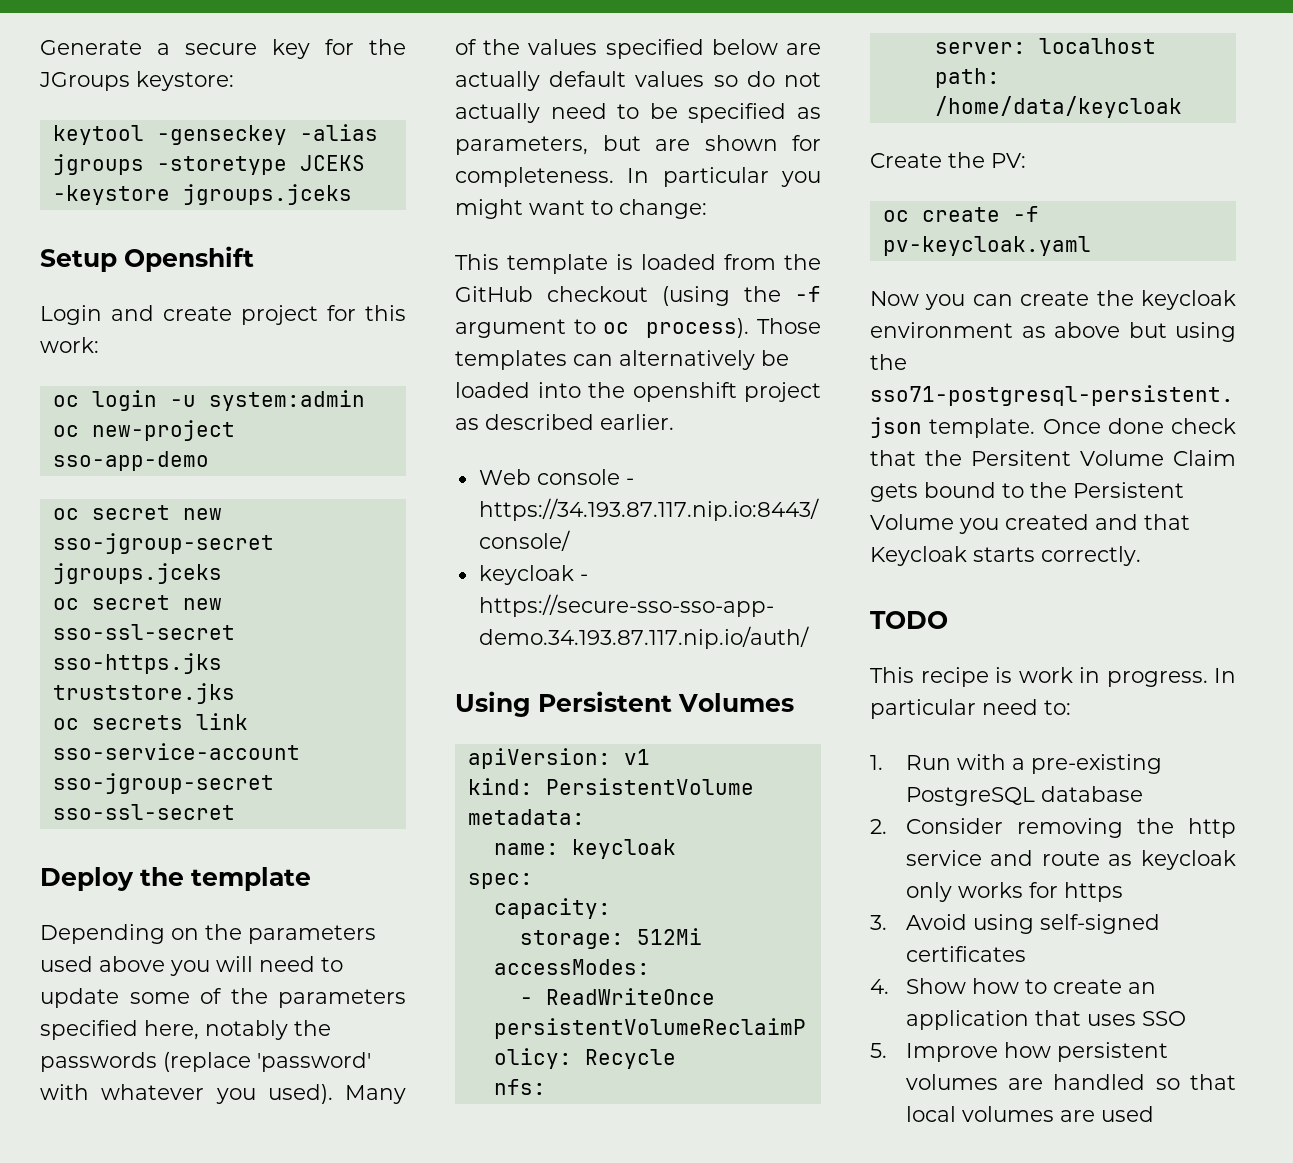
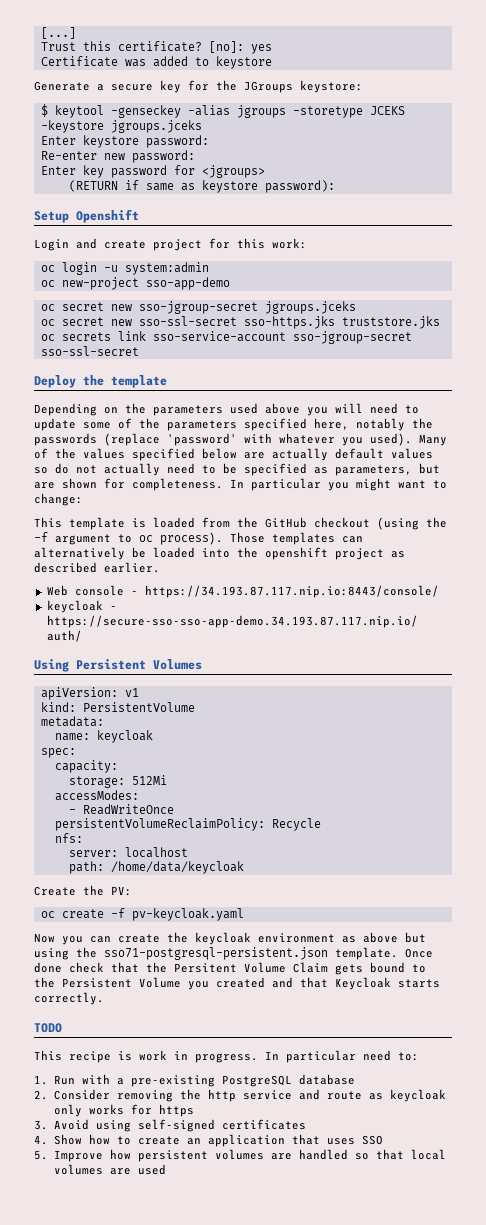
(40, 47) none -> [40,27,76,39] [40,41,272,54] [40,56,272,69] [...] // Trust this certificate? [no]: yes // Certificate was added to keystore //
(234, 81) none -> [40,104,48,117] $
(352, 194) none -> [40,135,209,148] [40,150,195,163] [40,165,265,178] [68,180,335,193] // Enter keystore password: // Re-enter new password: // Enter key password for <jgroups> // (RETURN if same as keystore password):

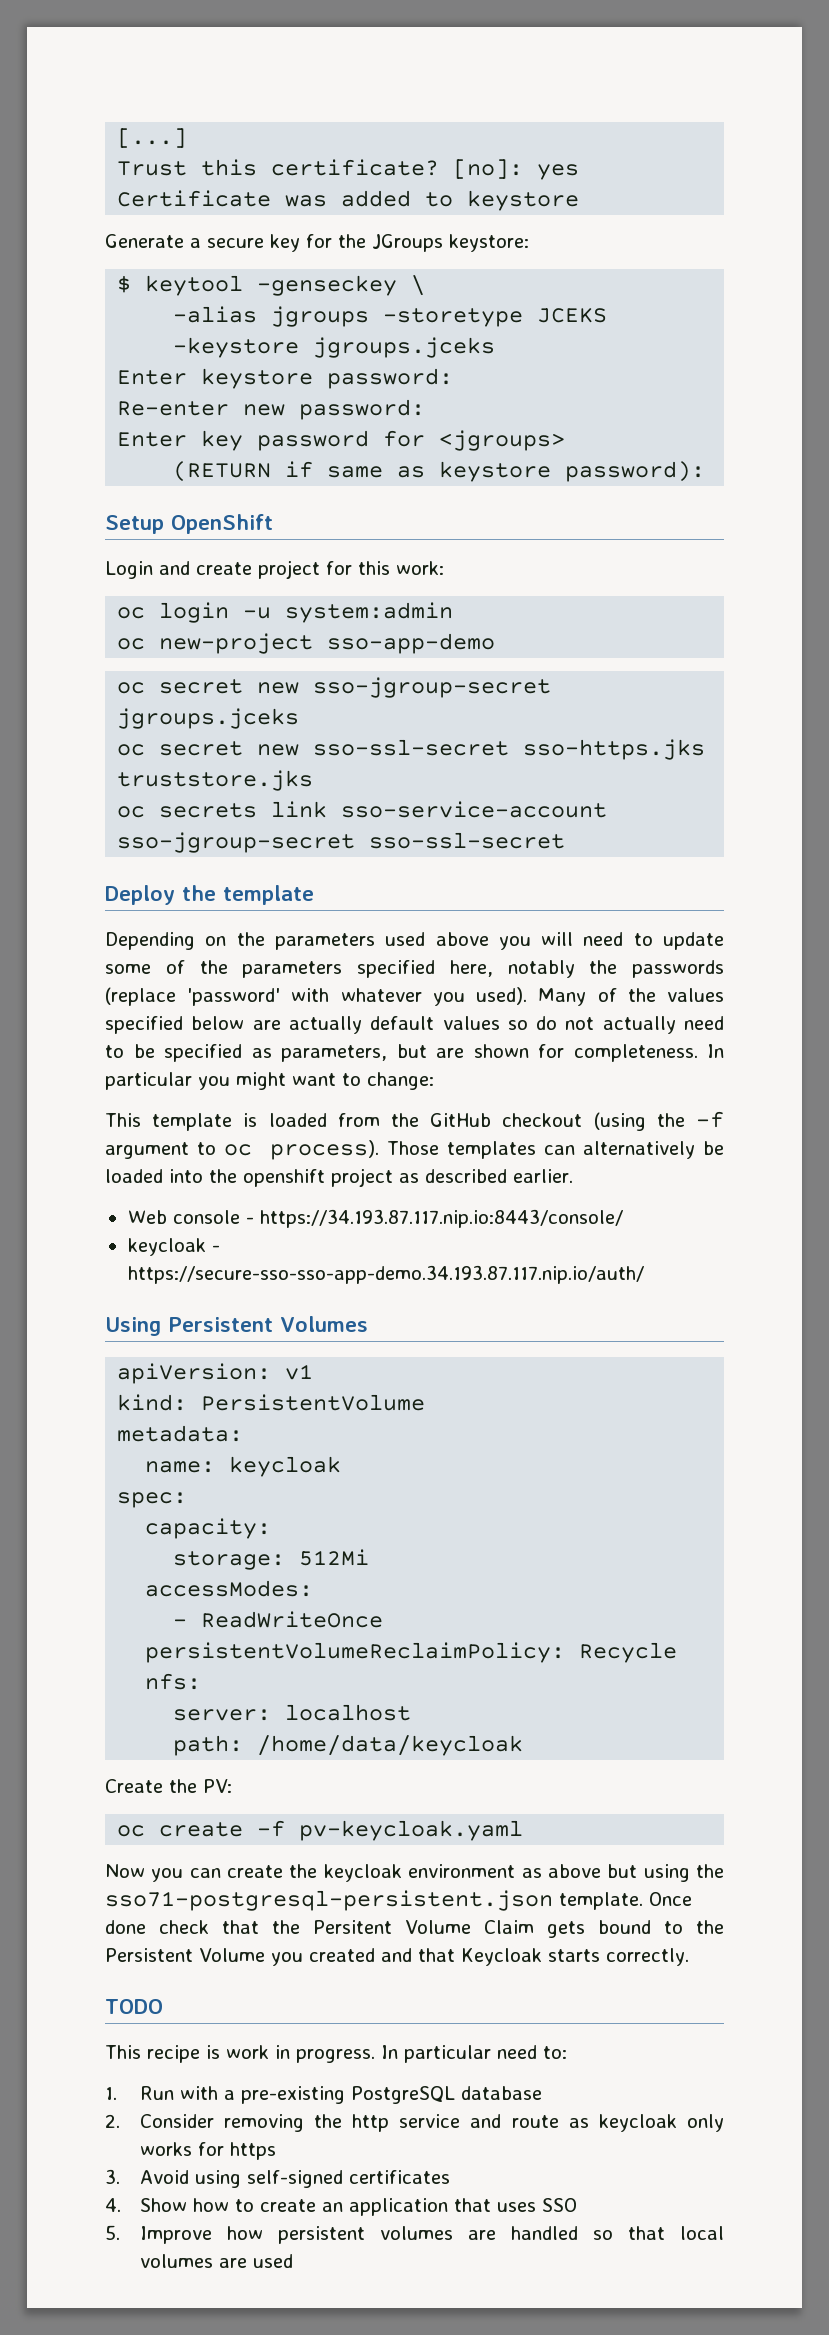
(181, 111) none -> [411,275,426,296] \ //
[76,209,139,223] Openshift -> [171,514,273,534] OpenShift

